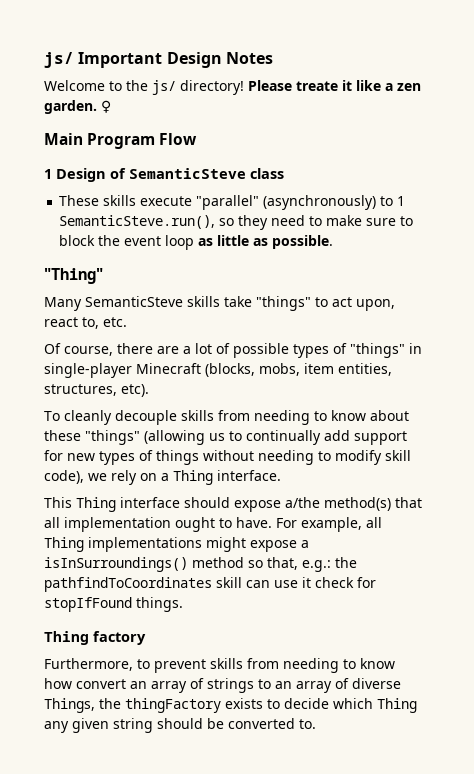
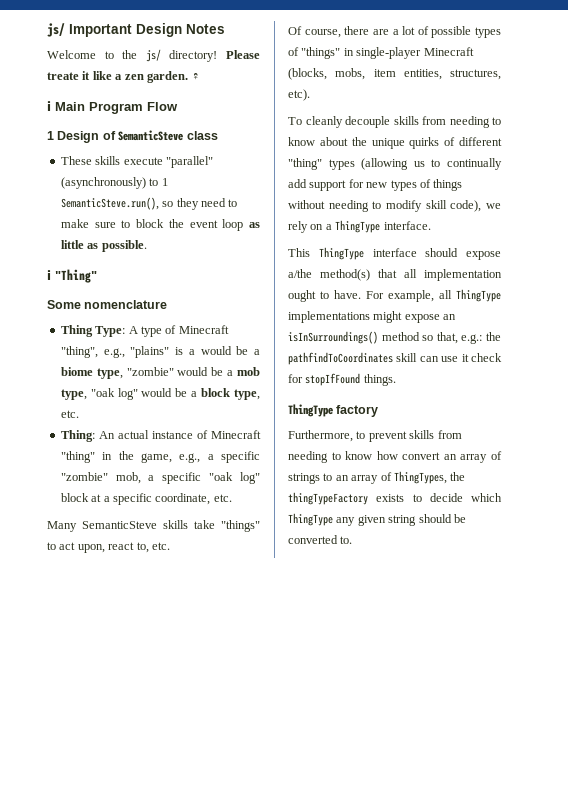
(111, 106) none -> [47,101,51,111] ℹ
(334, 242) none -> [47,270,51,280] ℹ
(103, 276) none -> [47,300,168,309] [60,325,229,337] [60,346,260,358] [60,367,260,379] [60,388,260,400] [60,410,79,418] [60,430,261,442] [60,451,260,463] [60,472,260,484] [60,493,232,505] // Some nomenclature // Thing Type: A type of Minecraft "thing", e.g., "plains" is a would be a biome type, "zombie" would be a mob type, "oak log" would be a block type, etc. // Thing: An actual instance of Minecraft "thing" in the game, e.g., a specific "zombie" mob, a specific "oak log" block at a specific coordinate, etc.
[44,430,140,445] these "things" -> [351,137,502,149] [288,158,355,170] the unique quirks of different "thing" types
[173,470,213,485] Thing -> [335,220,381,233] ThingType
[76,497,116,512] Thing -> [318,247,364,260] ThingType
[44,537,84,552] Thing -> [456,289,501,302] ThingType
[301,540,309,548] a -> [443,314,457,320] an
[44,631,89,645] Thing -> [288,404,333,417] ThingType
[352,678,401,689] [44,698,221,713] diverse Things, the thingFactory -> [393,471,466,484] [288,492,368,505] ThingTypes, the thingTypeFactory
[377,698,417,713] Thing -> [288,513,333,526] ThingType

